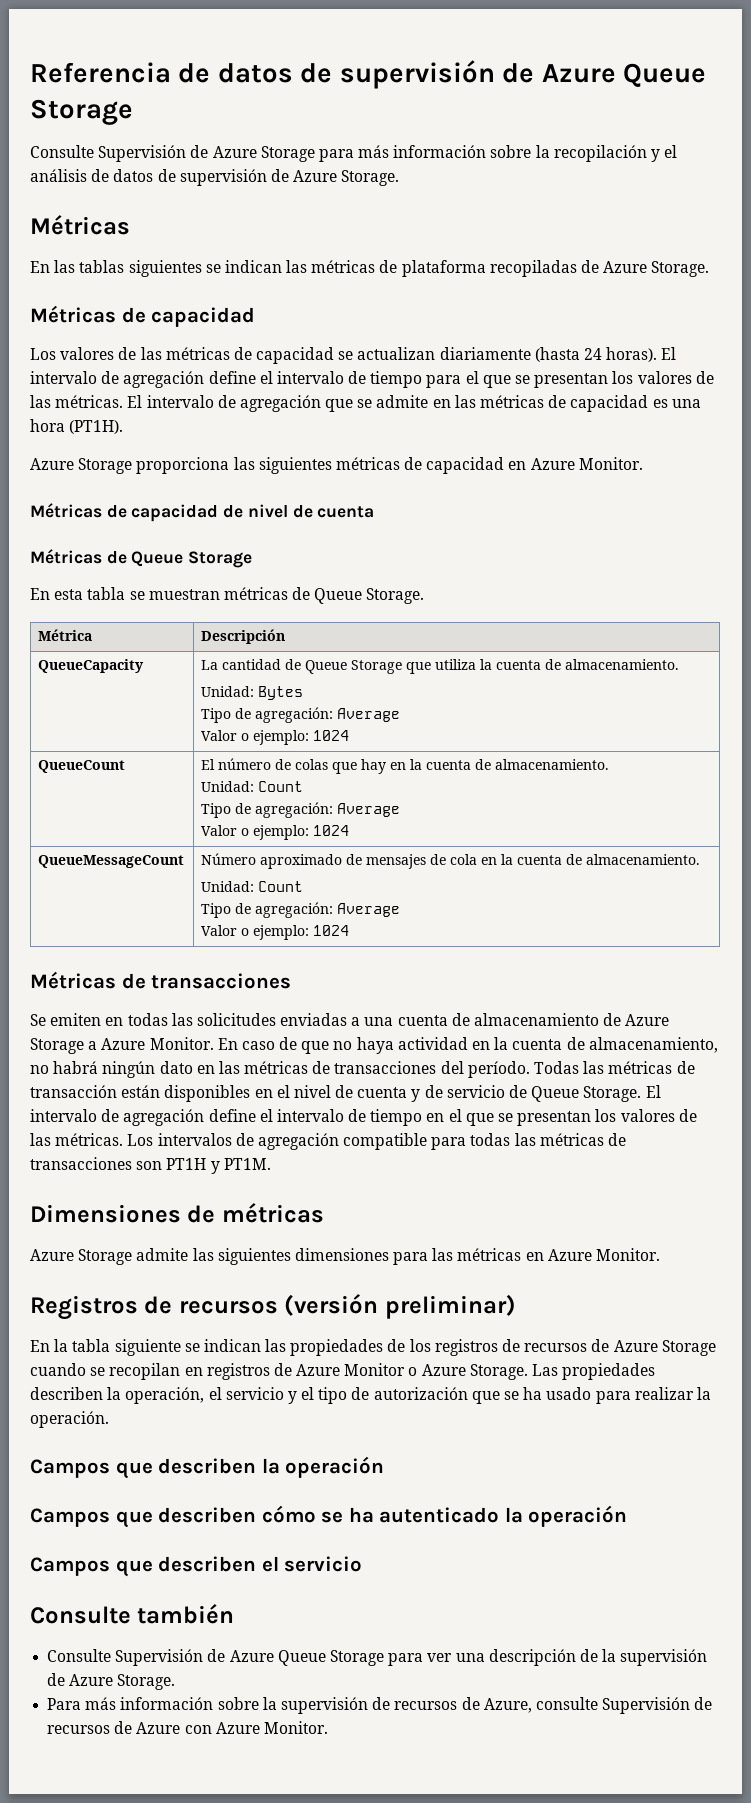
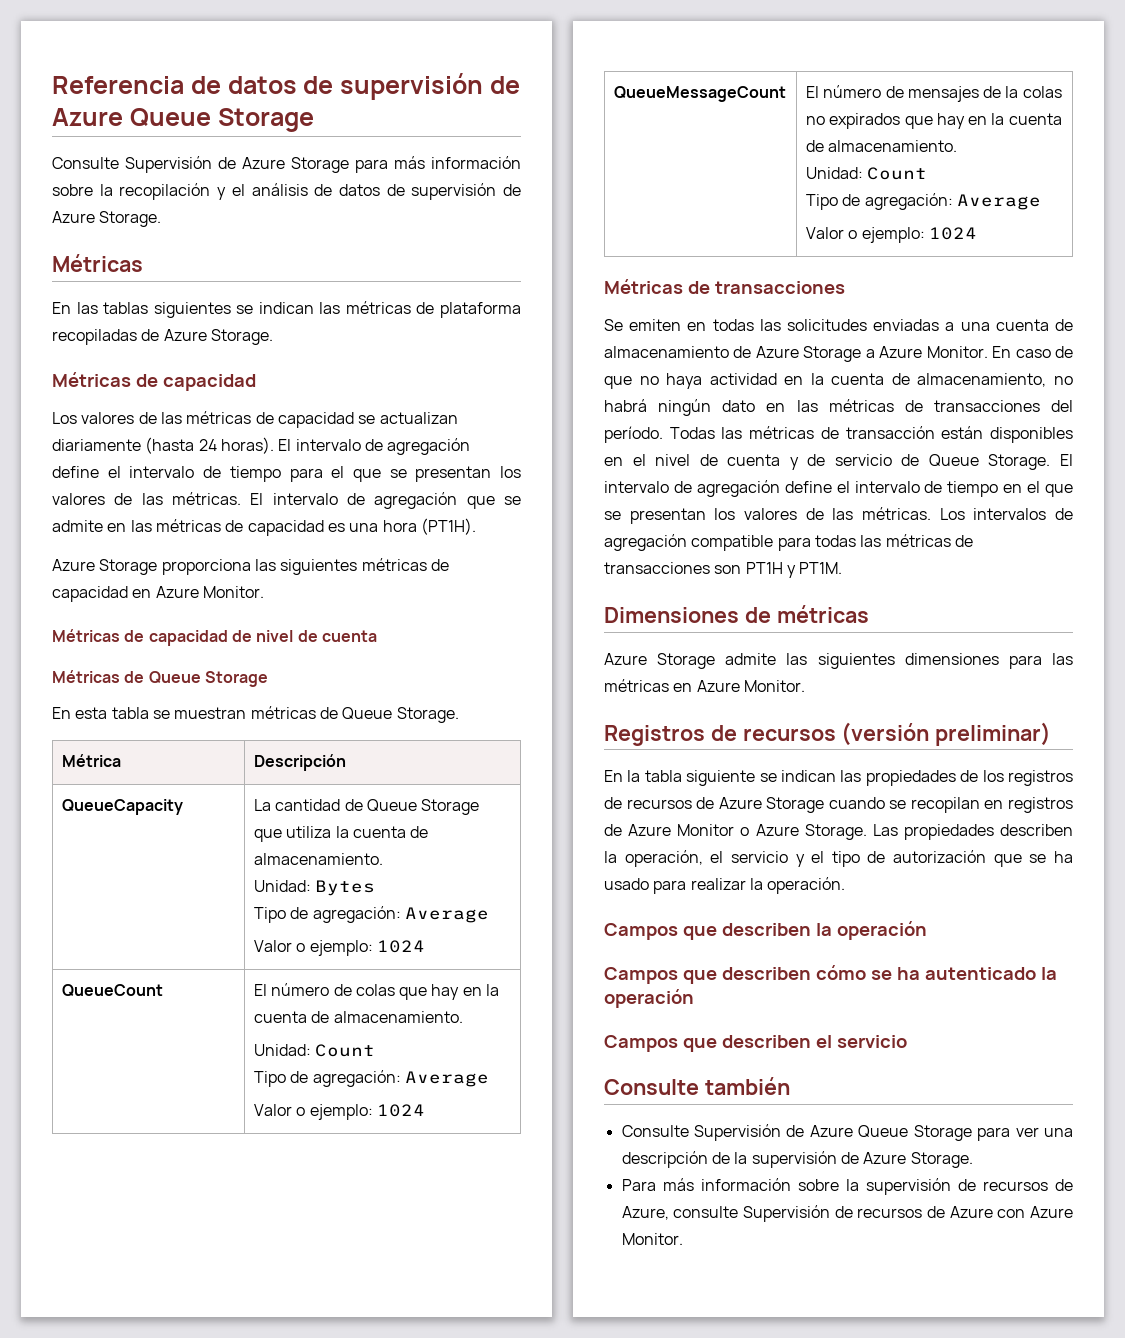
[201,853,343,869] Número aproximado -> [805,85,882,98] El número
[450,854,478,865] cola -> [1005,86,1062,98] [805,113,965,129] la colas no expirados que hay

